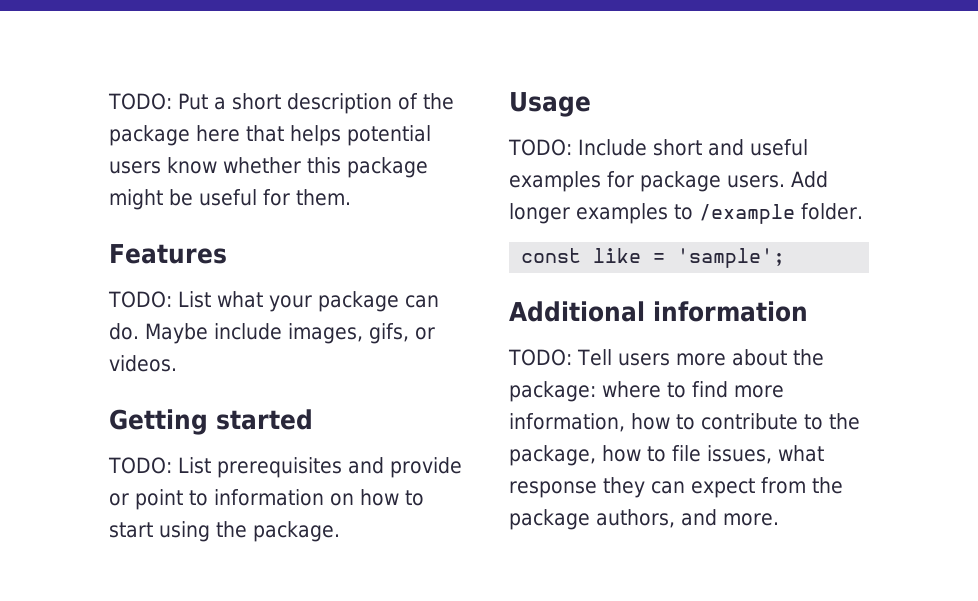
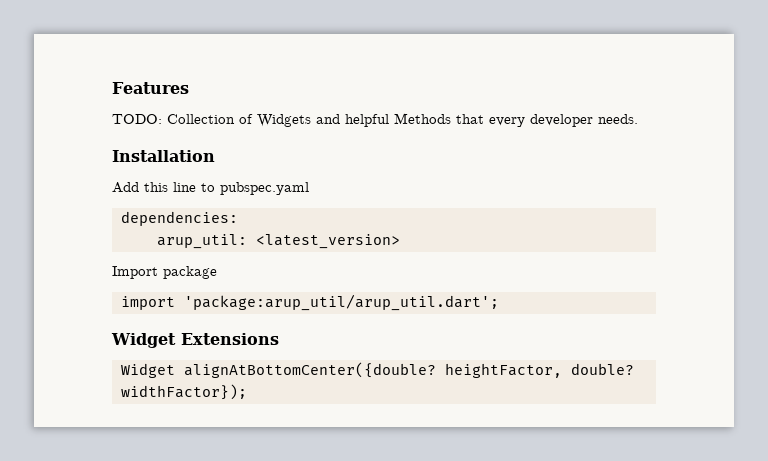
[108,93,454,114] [109,125,431,146] [109,157,428,178] [109,189,351,210] [109,244,227,264] [108,291,439,312] [109,323,435,344] [109,355,177,372] [109,409,313,435] [108,457,462,478] [109,489,424,510] [109,521,340,542] [509,92,591,117] [508,139,808,156] [509,171,828,192] [509,203,863,224] [521,248,786,268] [509,301,808,322] [508,349,824,366] [509,381,784,402] [509,413,860,432] [509,445,824,466] [509,477,843,498] [509,509,779,530] TODO: Put a short description of the package here that helps potential users know whether this package might be useful for them. // Features // TODO: List what your package can do. Maybe include images, gifs, or videos. // Getting started // TODO: List prerequisites and provide or point to information on how to start using the package. // Usage // TODO: Include short and useful examples for package users. Add longer examples to /example folder. // const like = 'sample'; // Additional information // TODO: Tell users more about the package: where to find more information, how to contribute to the package, how to file issues, what response they can expect from the package authors, and more. -> [112,82,189,94] [112,113,638,127] [112,150,215,162] [112,182,309,195] [120,211,238,226] [156,234,400,249] [112,266,217,279] [120,294,499,311] [111,333,279,348] [120,362,634,378] [120,384,247,400] Features // TODO: Collection of Widgets and helpful Methods that every developer needs. // Installation // Add this line to pubspec.yaml // dependencies: // arup_util: <latest_version> // Import package // import 'package:arup_util/arup_util.dart'; // Widget Extensions // Widget alignAtBottomCenter({double? heightFactor, double? widthFactor});

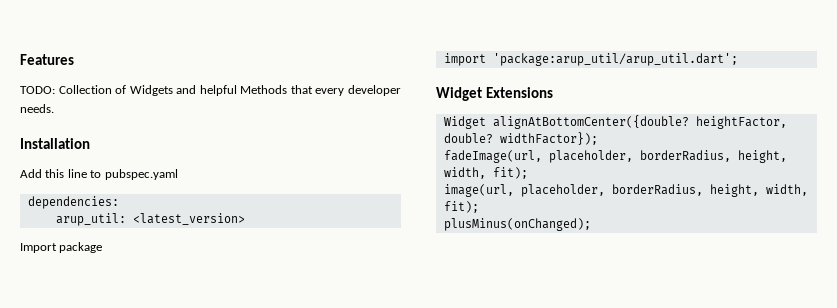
(247, 392) none -> [443,150,787,163] [443,167,528,179] [443,184,808,197] [443,201,479,213] [443,218,591,231] // fadeImage(url, placeholder, borderRadius, height, width, fit); // image(url, placeholder, borderRadius, height, width, fit); // plusMinus(onChanged);

